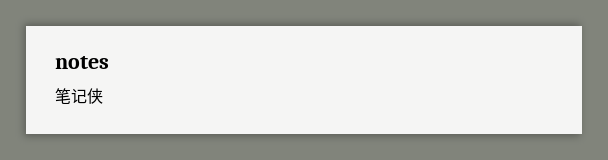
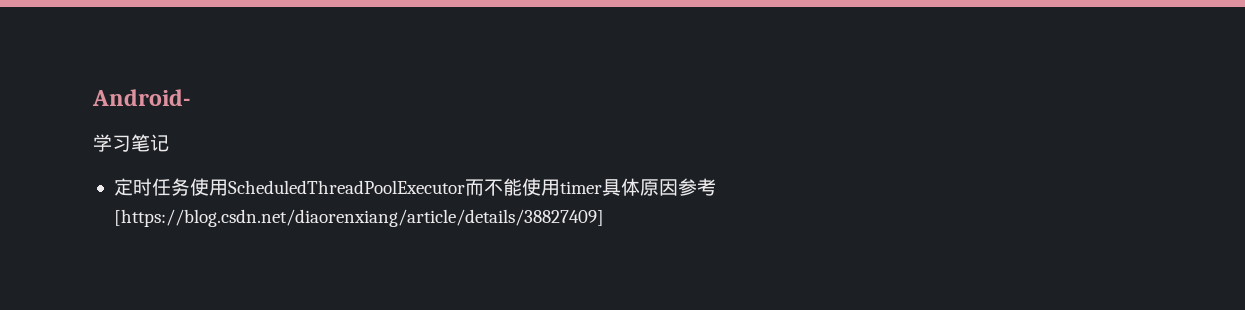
[55,56,109,69] notes // -> [92,89,190,106] [93,134,131,152] Android- // 学习
[87,88,103,104] 侠 -> [113,178,716,196] [113,209,604,227] // 定时任务使用ScheduledThreadPoolExecutor而不能使用timer具体原因参考[https://blog.csdn.net/diaorenxiang/article/details/38827409]

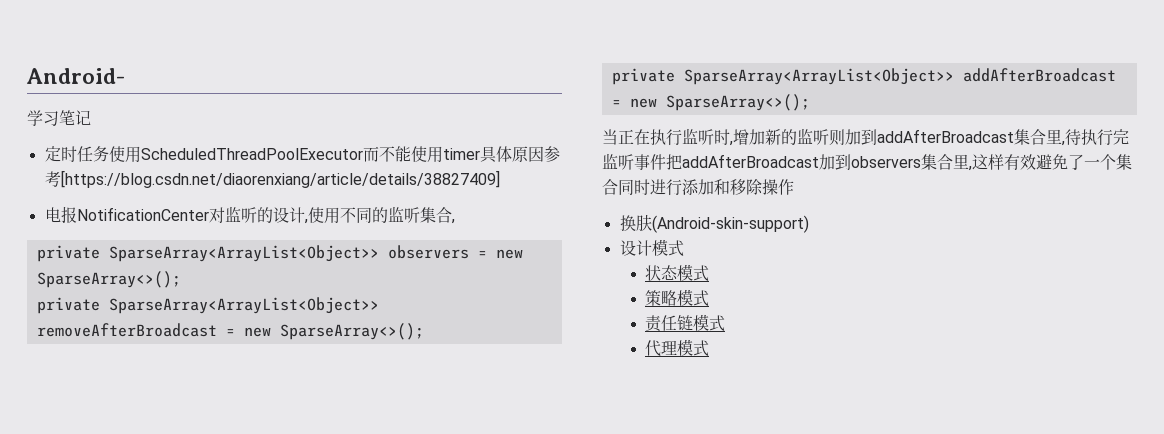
(604, 218) none -> [44,206,455,224] [36,245,523,262] [36,271,181,288] [36,297,379,314] [36,323,424,340] [611,68,1116,85] [611,94,810,111] [602,128,1129,146] [602,153,1132,171] [602,179,794,196] [619,214,809,233] [619,239,684,256] [645,264,710,281] [645,289,710,306] [645,314,726,332] [645,339,710,357] // 电报NotificationCenter对监听的设计,使用不同的监听集合, // private SparseArray<ArrayList<Object>> observers = new SparseArray<>(); // private SparseArray<ArrayList<Object>> removeAfterBroadcast = new SparseArray<>(); // private SparseArray<ArrayList<Object>> addAfterBroadcast = new SparseArray<>(); // 当正在执行监听时,增加新的监听则加到addAfterBroadcast集合里,待执行完监听事件把addAfterBroadcast加到observers集合里,这样有效避免了一个集合同时进行添加和移除操作 // 换肤(Android-skin-support) // 设计模式 // 状态模式 // 策略模式 // 责任链模式 // 代理模式

